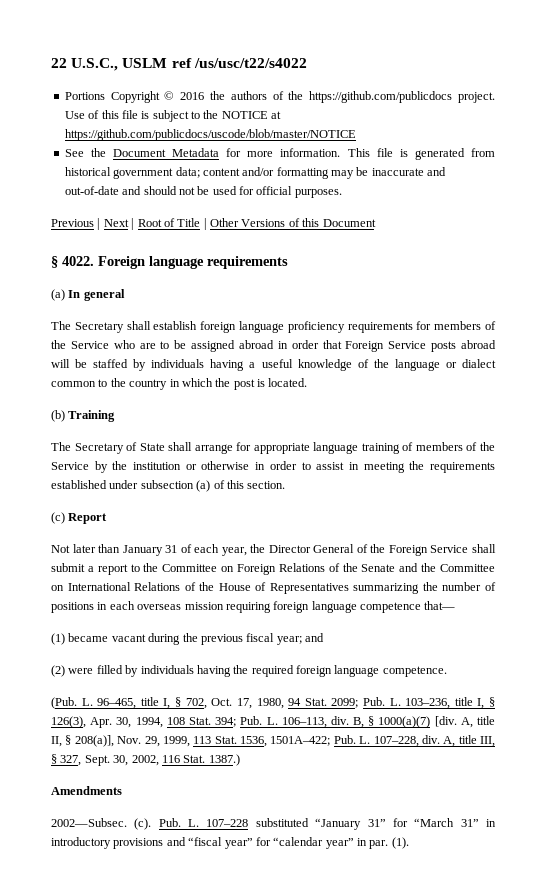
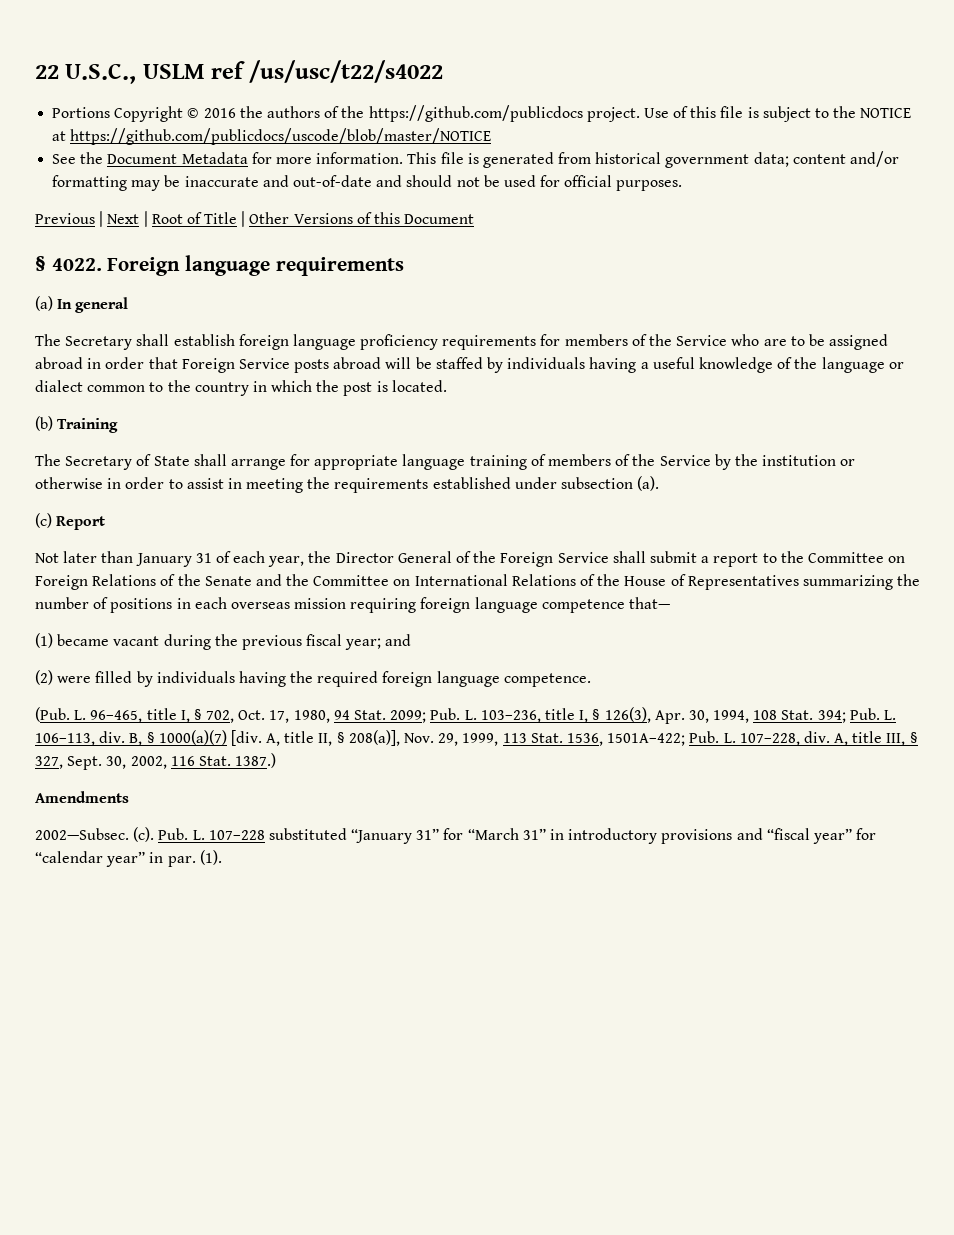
[196,480,286,492] (a) of this section. -> [637,476,660,491] (a).

